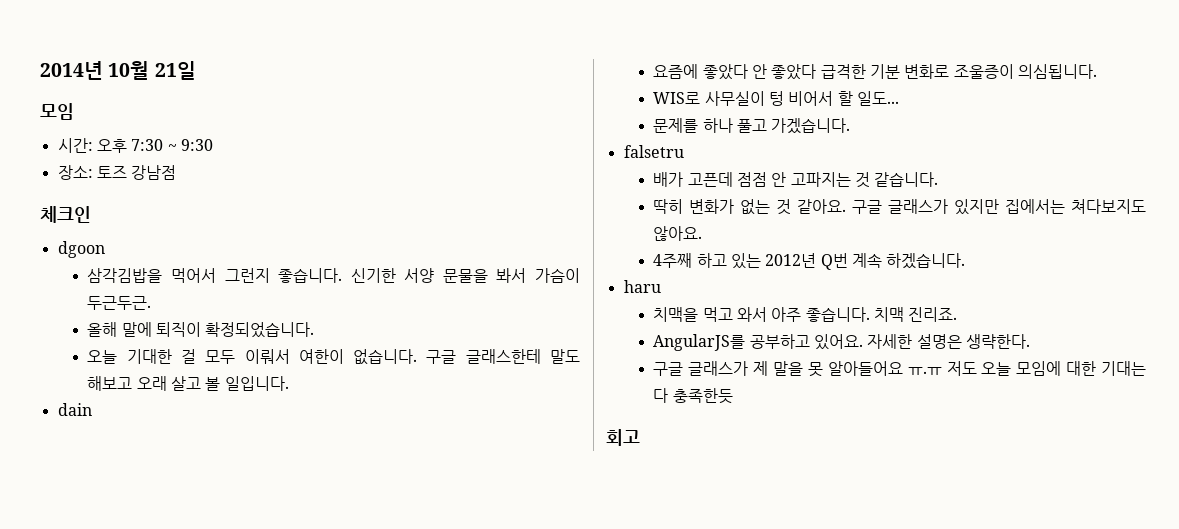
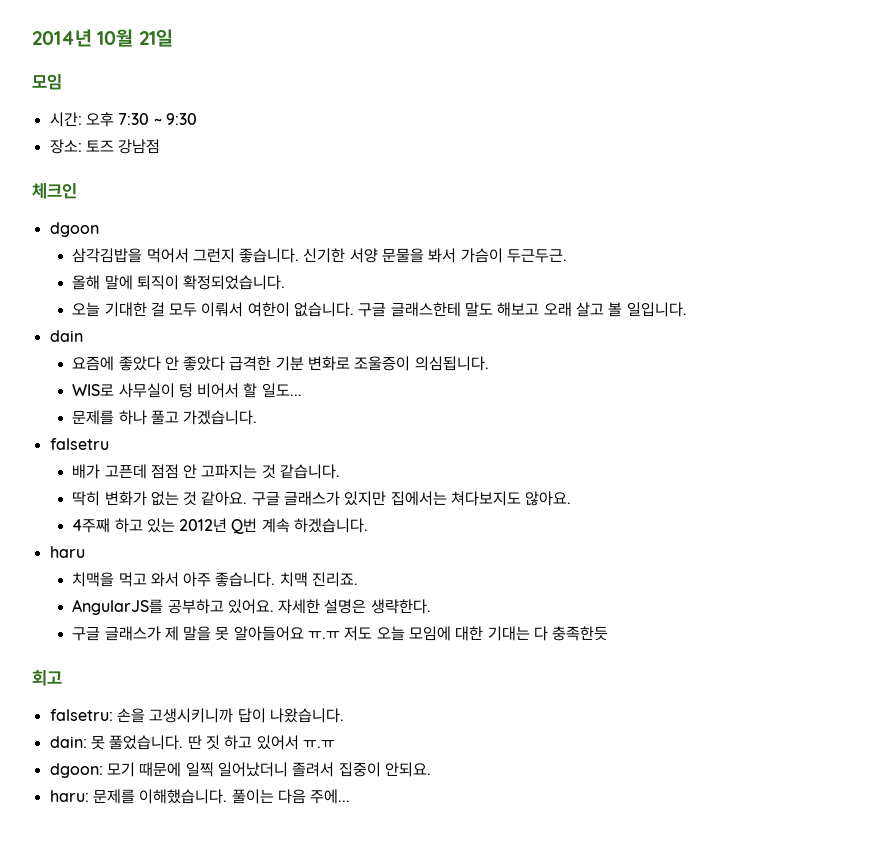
(640, 437) none -> [49,708,344,723] [49,735,335,750] [49,762,431,778] [49,789,351,804] // falsetru: 손을 고생시키니까 답이 나왔습니다. // dain: 못 풀었습니다. 딴 짓 하고 있어서 ㅠ.ㅠ // dgoon: 모기 때문에 일찍 일어났더니 졸려서 집중이 안되요. // haru: 문제를 이해했습니다. 풀이는 다음 주에...

